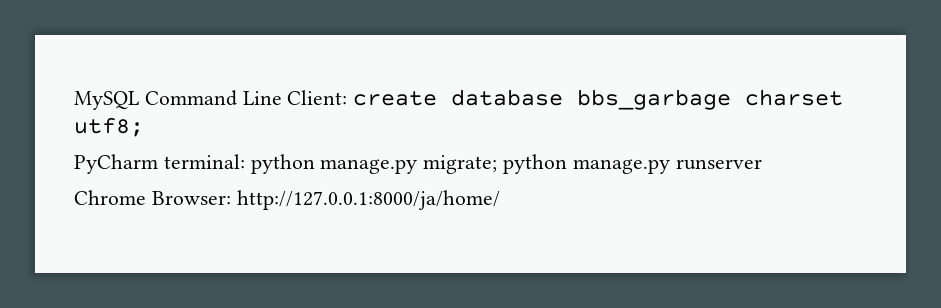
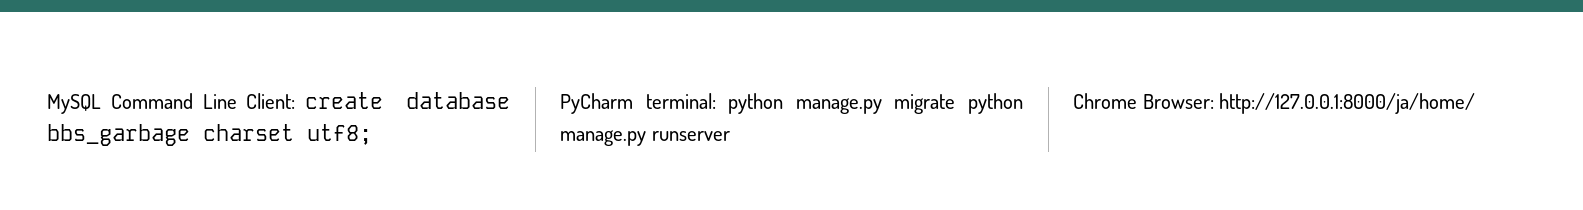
[423,155,498,174] migrate; -> [894,94,956,114] migrate

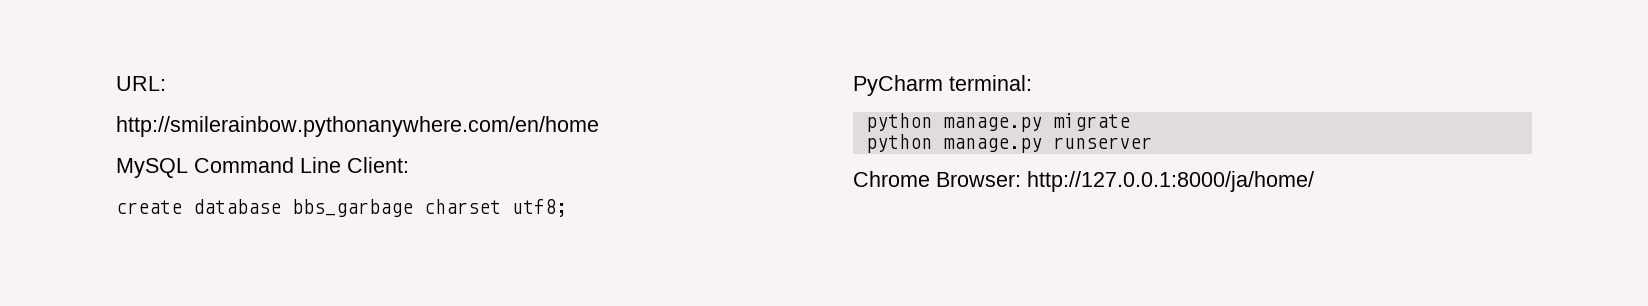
(47, 104) none -> [116,76,166,91] [116,116,599,137] URL: // http://smilerainbow.pythonanywhere.com/en/home //
(296, 101) none -> (409, 165) //
(716, 101) none -> (1032, 83) //
(956, 104) none -> (1130, 122) //

